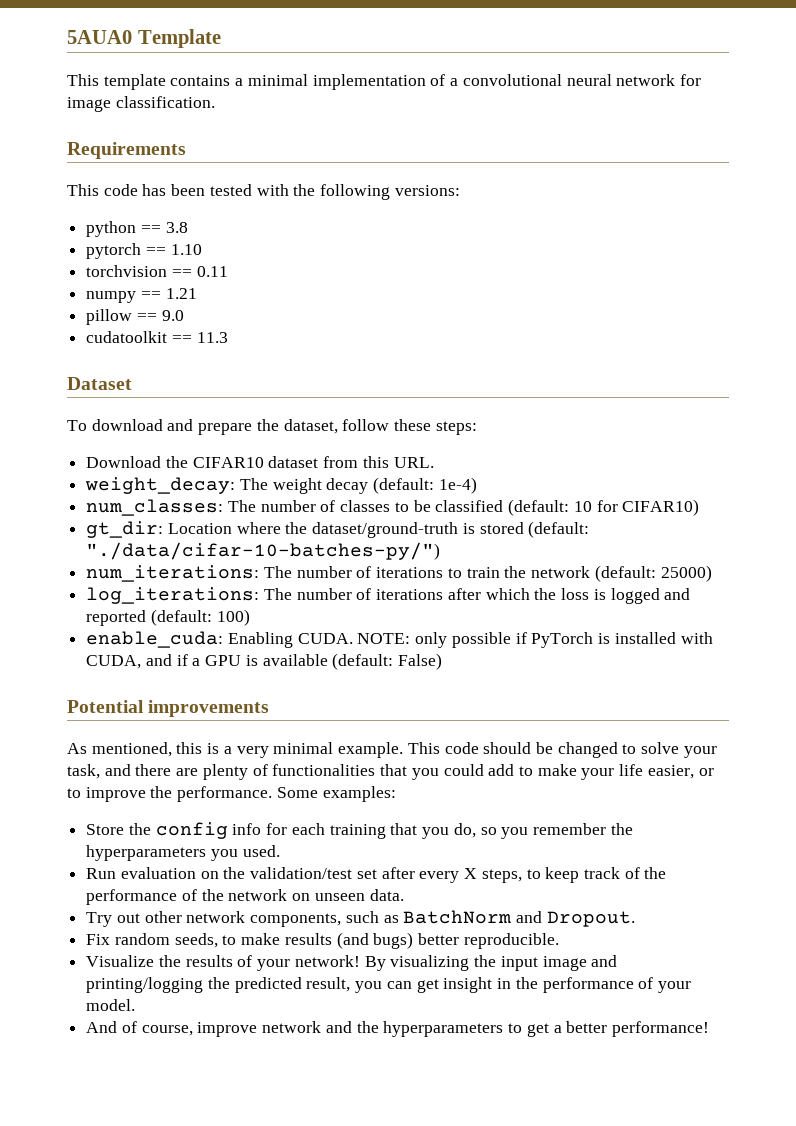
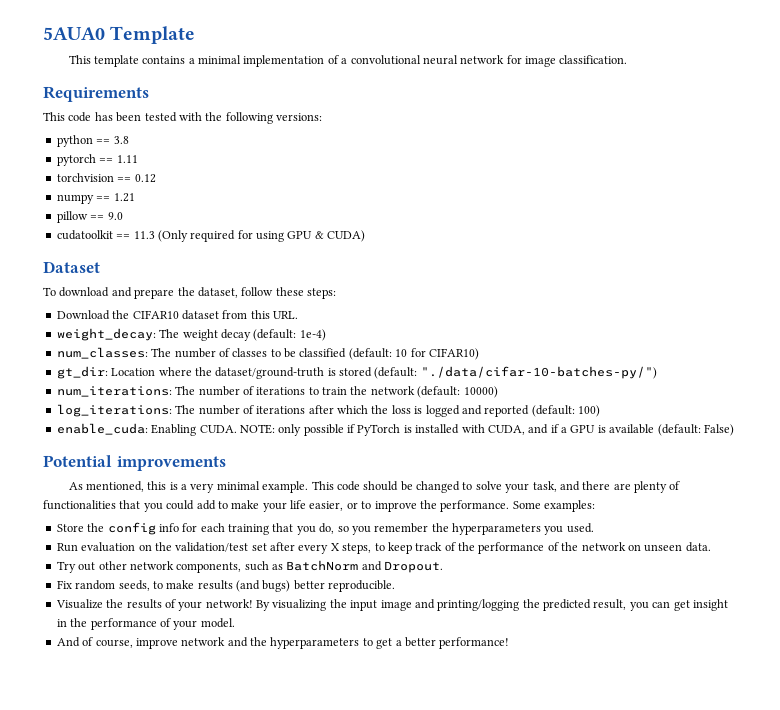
[170,244,202,255] 1.10 -> [116,155,138,163] 1.11
[196,266,228,277] 0.11 -> [134,174,156,183] 0.12
(228, 337) none -> [157,230,366,242] (Only required for using GPU & CUDA)
[660,565,712,582] 25000) -> [463,386,498,398] 10000)

